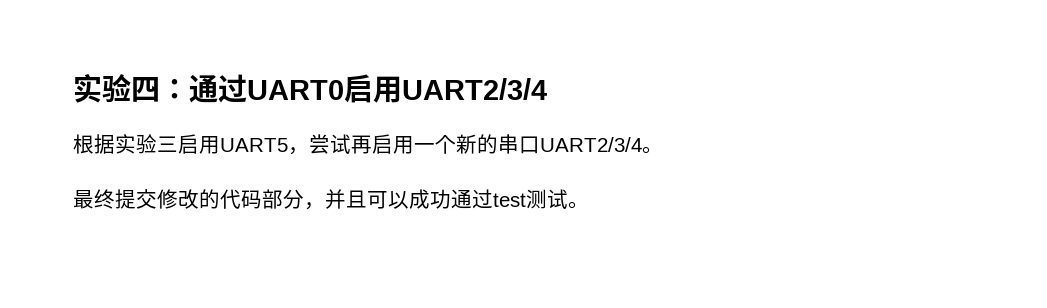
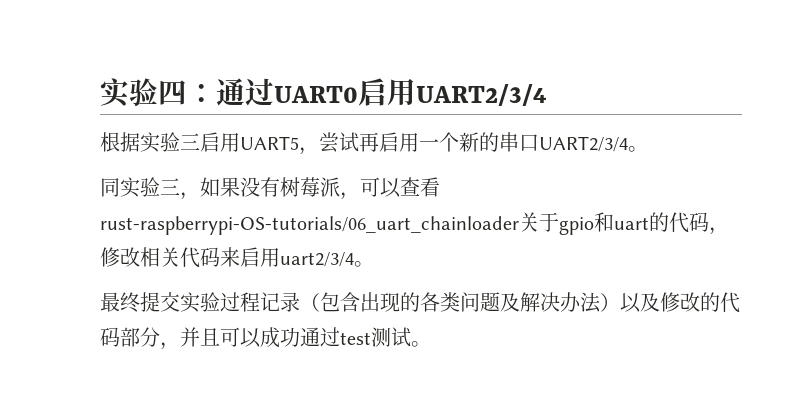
[73,189,157,209] 最终提交 -> [100,177,440,200] [100,212,729,235] [100,247,374,268] [100,292,660,313] 同实验三，如果没有树莓派，可以查看rust-raspberrypi-OS-tutorials/06_uart_chainloader关于gpio和uart的代码，修改相关代码来启用uart2/3/4。 // 最终提交实验过程记录（包含出现的各类问题及解决办法）以及

